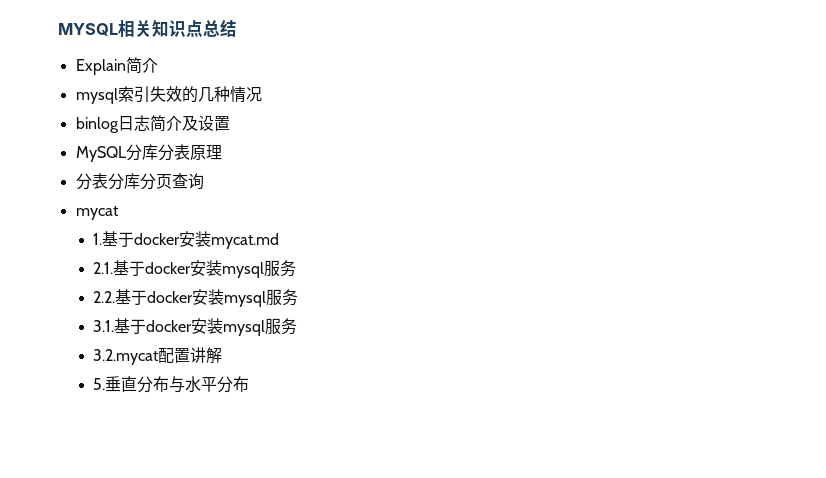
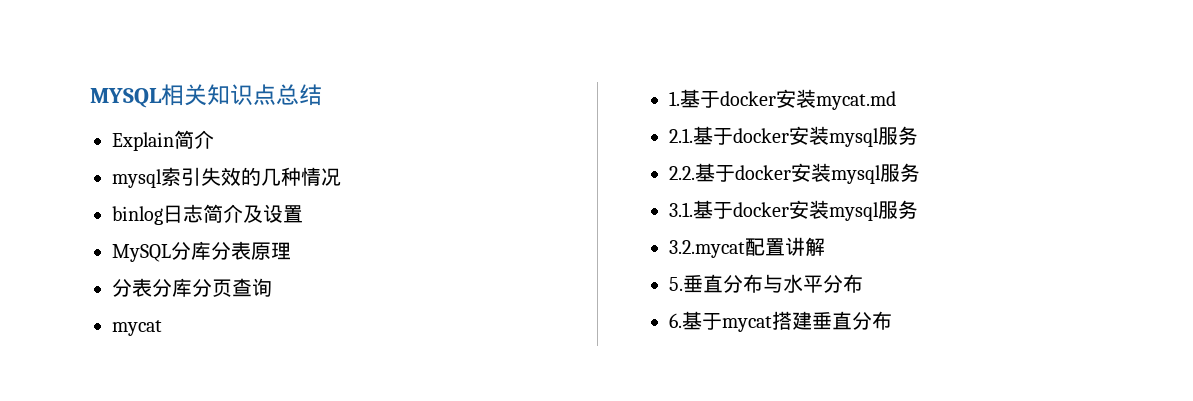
(250, 384) none -> [669,311,893,332] // 6.基于mycat搭建垂直分布

